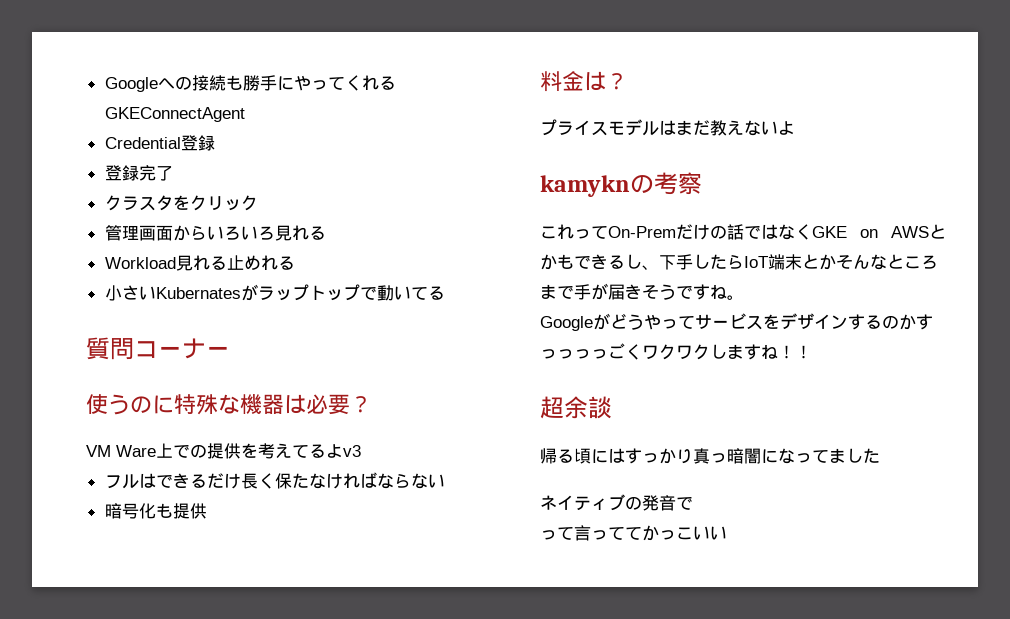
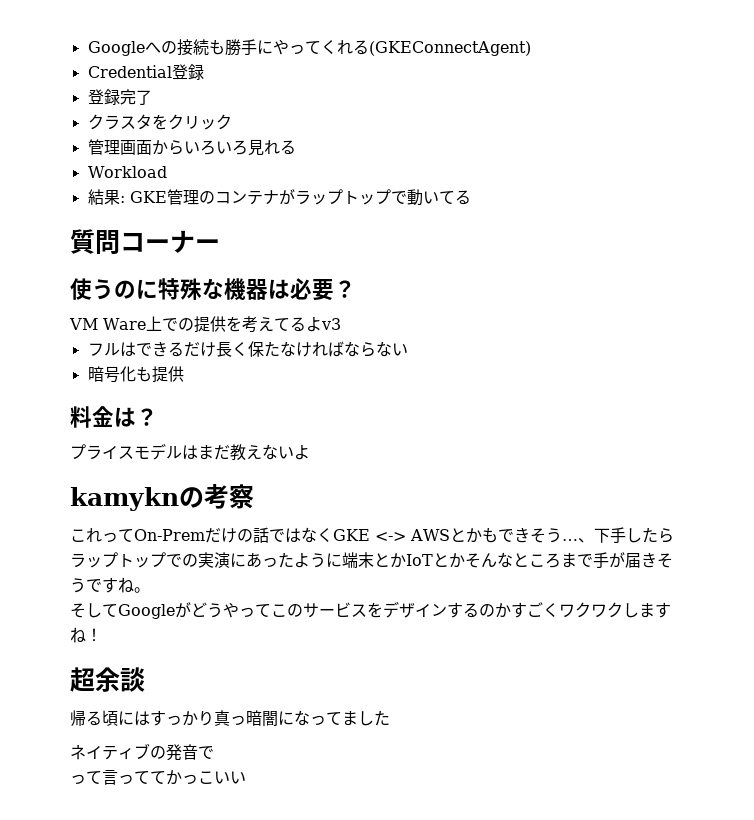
[104,107,245,122] GKEConnectAgent -> [368,41,531,56] (GKEConnectAgent)
[175,255,295,271] [104,285,241,301] 見れる止めれる // 小さいKubernates -> [87,189,279,205] // 結果: GKE管理のコンテナ
[860,229,878,238] on -> [375,532,406,541] <->
[608,254,642,269] るし -> [530,528,578,543] そう…
[744,254,802,270] IoT端末 -> [70,552,433,568] ラップトップでの実演にあったように端末とかIoT
(744, 297) none -> [70,603,118,618] そして
(695, 322) none -> [271,604,303,617] この
[540,349,608,359] っっっっ -> (527, 610) none
[795,345,812,359] ！ -> (102, 635) none

